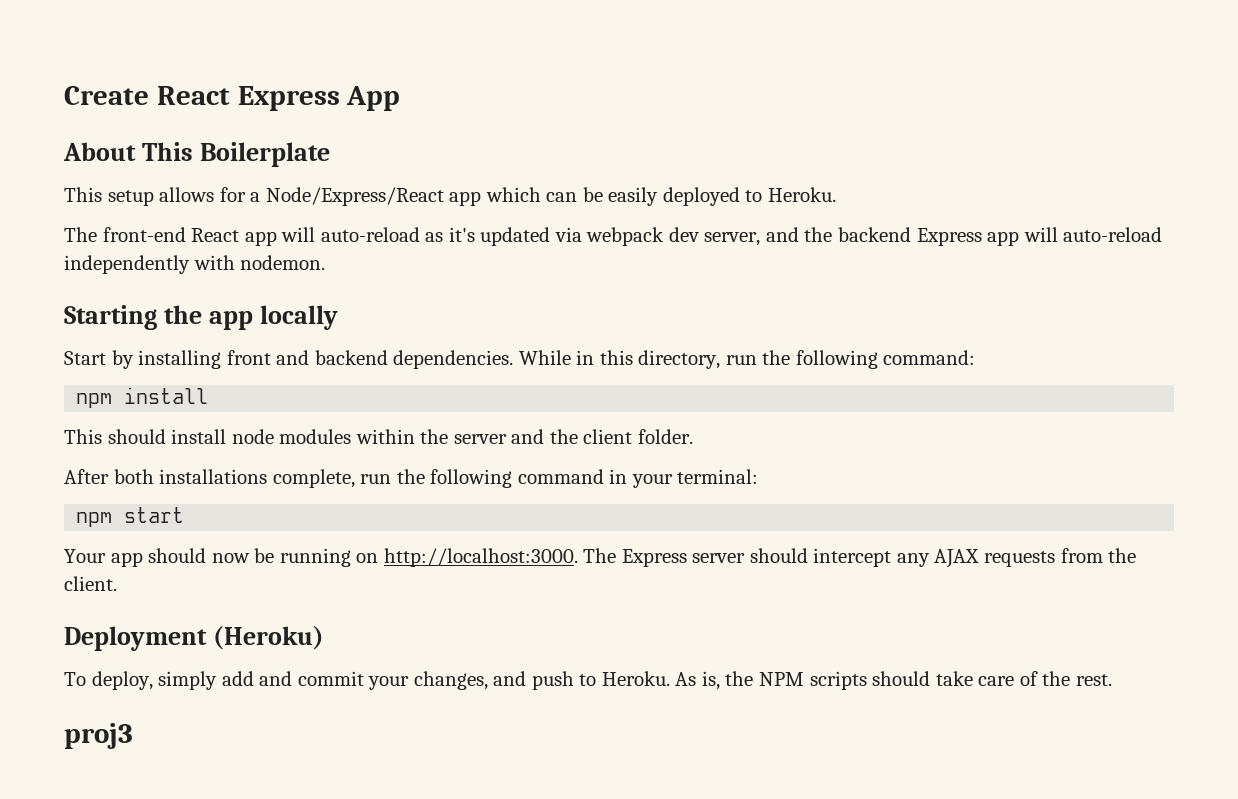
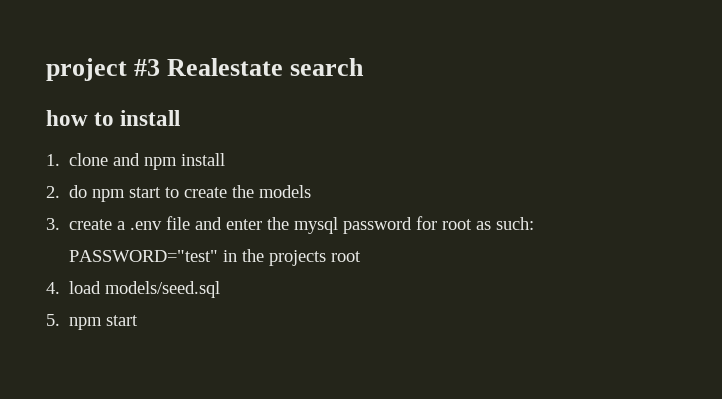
[64,86,401,111] [63,142,330,167] [64,187,836,206] [64,227,1163,246] [64,255,326,274] [64,305,338,330] [64,350,976,369] [76,387,209,408] [64,429,693,444] [64,469,759,488] [76,507,185,527] [64,548,1137,568] [64,576,117,591] [64,626,324,651] [64,671,1112,690] [64,723,133,749] Create React Express App // About This Boilerplate // This setup allows for a Node/Express/React app which can be easily deployed to Heroku. // The front-end React app will auto-reload as it's updated via webpack dev server, and the backend Express app will auto-reload independently with nodemon. // Starting the app locally // Start by installing front and backend dependencies. While in this directory, run the following command: // npm install // This should install node modules within the server and the client folder. // After both installations complete, run the following command in your terminal: // npm start // Your app should now be running on http://localhost:3000. The Express server should intercept any AJAX requests from the client. // Deployment (Heroku) // To deploy, simply add and commit your changes, and push to Heroku. As is, the NPM scripts should take care of the rest. // proj3 -> [46,58,365,81] [46,110,181,126] [46,153,226,170] [46,185,312,202] [46,216,535,234] [69,249,362,266] [46,281,221,298] [46,314,139,330] project #3 Realestate search // how to install // 1. clone and npm install // 2. do npm start to create the models // 3. create a .env file and enter the mysql password for root as such: PASSWORD="test" in the projects root // 4. load models/seed.sql // 5. npm start

